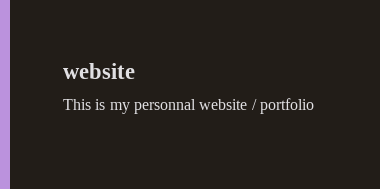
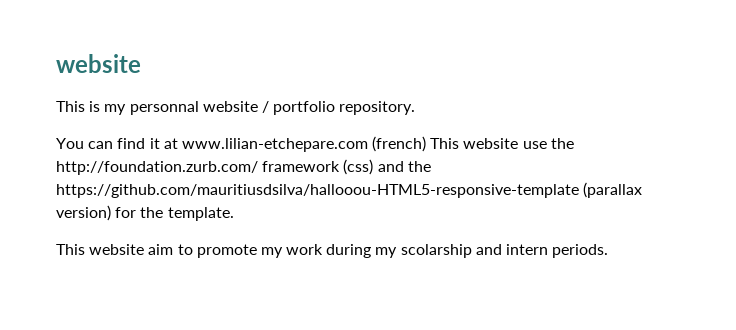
(314, 106) none -> [339,101,416,115] [56,136,574,152] [56,159,431,175] [56,182,643,198] [56,205,234,221] [56,244,609,258] repository. // You can find it at www.lilian-etchepare.com (french) This website use the http://foundation.zurb.com/ framework (css) and the https://github.com/mauritiusdsilva/hallooou-HTML5-responsive-template (parallax version) for the template. // This website aim to promote my work during my scolarship and intern periods.

